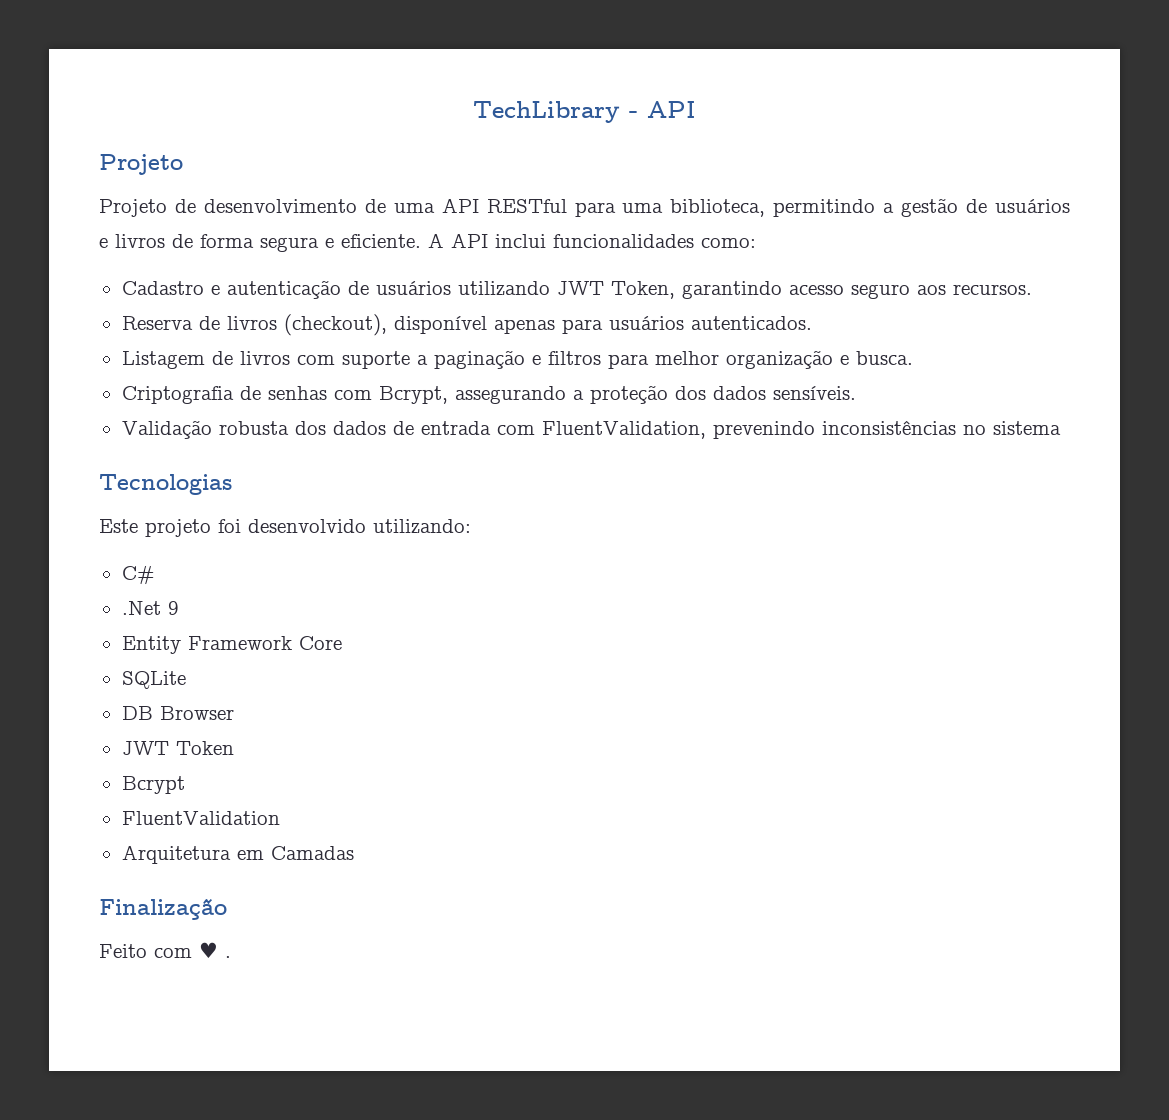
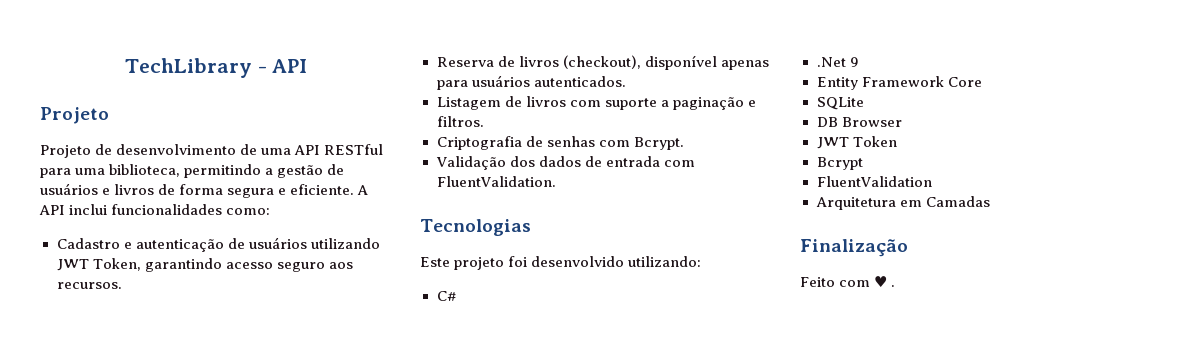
[547,350,913,369] [121,385,856,404] filtros para melhor organização e busca. // Criptografia de senhas com Bcrypt, assegurando a proteção dos dados sensíveis. -> [436,116,484,127] [436,136,684,150] filtros. // Criptografia de senhas com Bcrypt.
[218,421,289,435] robusta -> (506, 163) none
[541,420,1061,439] FluentValidation, prevenindo inconsistências no sistema -> [436,176,556,187] FluentValidation.

